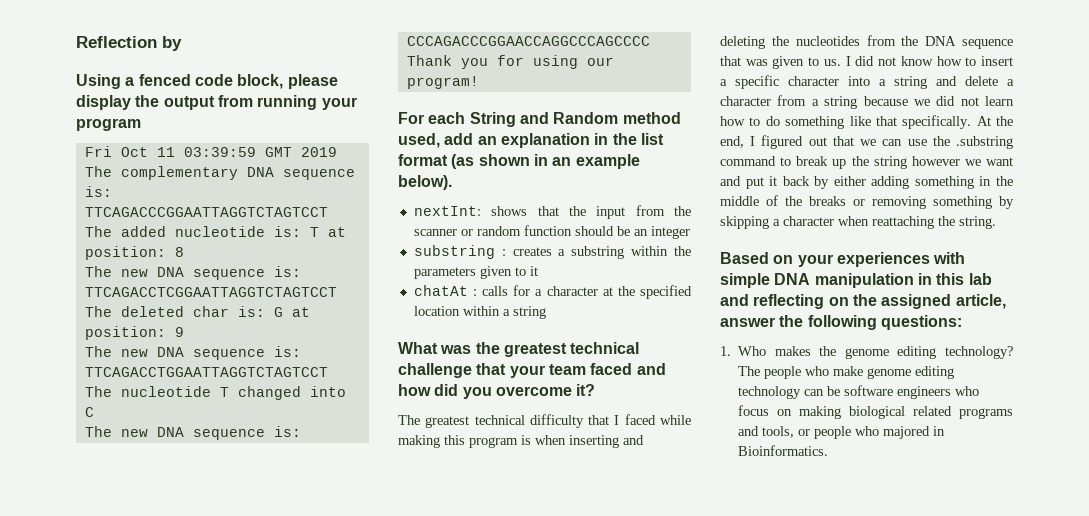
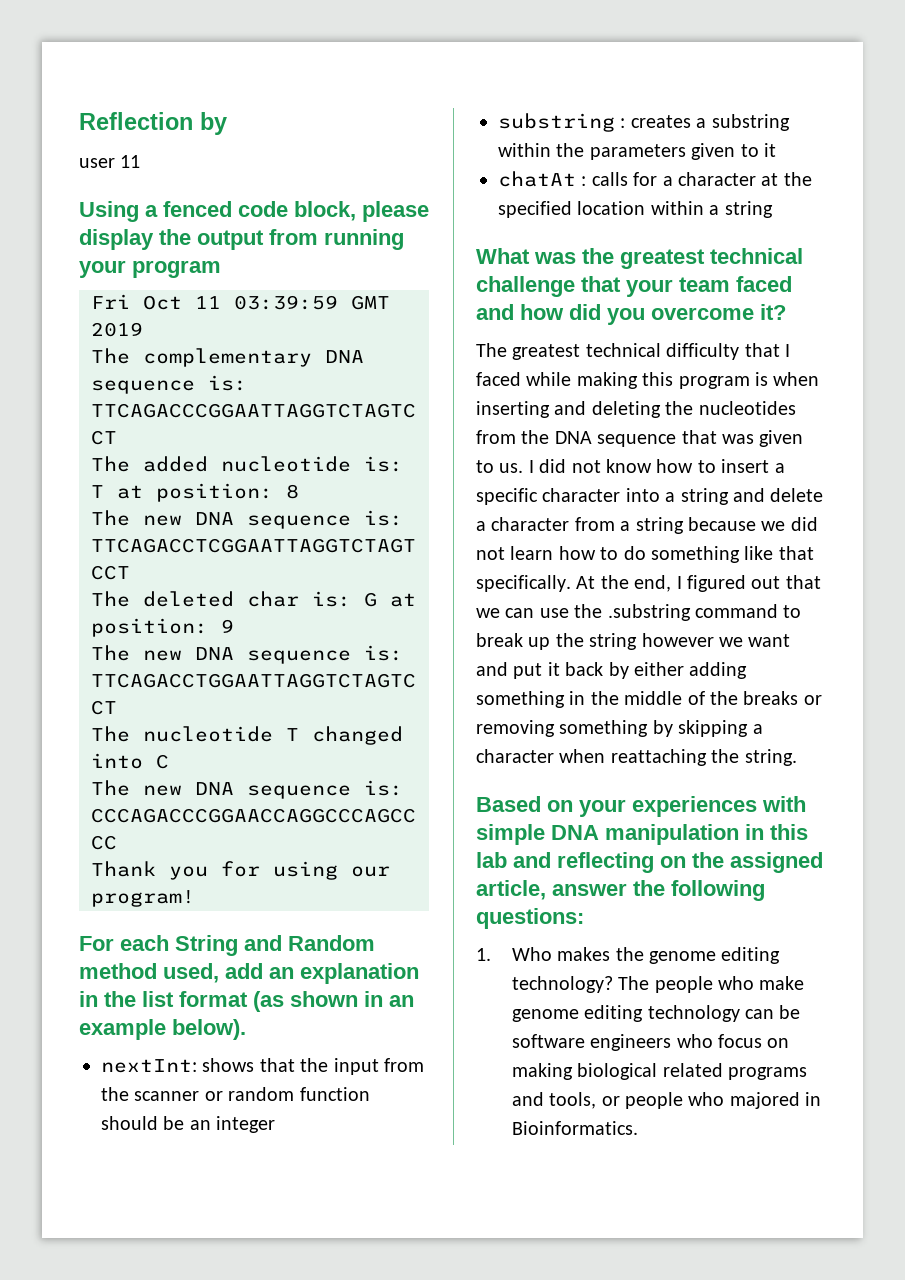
(182, 43) none -> [79,155,141,168] // user 11

